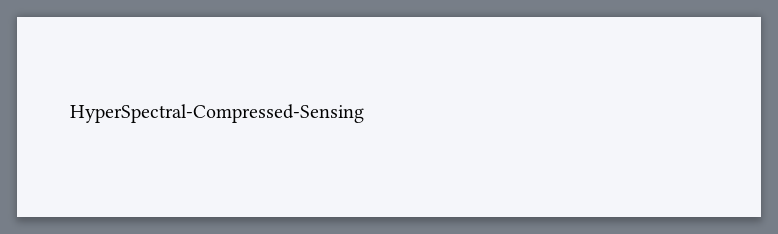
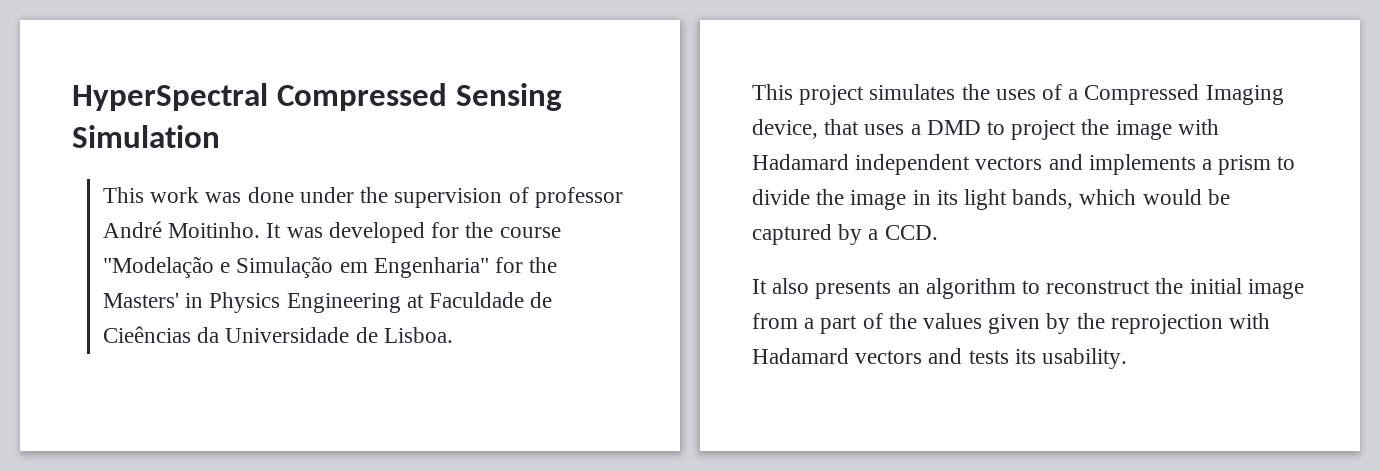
[70,104,364,123] HyperSpectral-Compressed-Sensing -> [72,83,562,111] [72,125,220,148] [103,187,623,208] [103,221,561,243] [103,256,558,278] [103,292,553,313] [103,326,453,343] [752,84,1284,105] [752,119,1219,140] [752,154,1296,175] [752,189,1230,210] [752,224,938,245] [752,278,1304,299] [752,313,1271,334] [752,348,1128,369] HyperSpectral Compressed Sensing Simulation // This work was done under the supervision of professor André Moitinho. It was developed for the course "Modelação e Simulação em Engenharia" for the Masters' in Physics Engineering at Faculdade de Cieências da Universidade de Lisboa. // This project simulates the uses of a Compressed Imaging device, that uses a DMD to project the image with Hadamard independent vectors and implements a prism to divide the image in its light bands, which would be captured by a CCD. // It also presents an algorithm to reconstruct the initial image from a part of the values given by the reprojection with Hadamard vectors and tests its usability.

